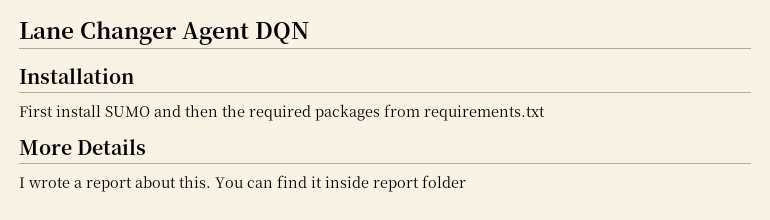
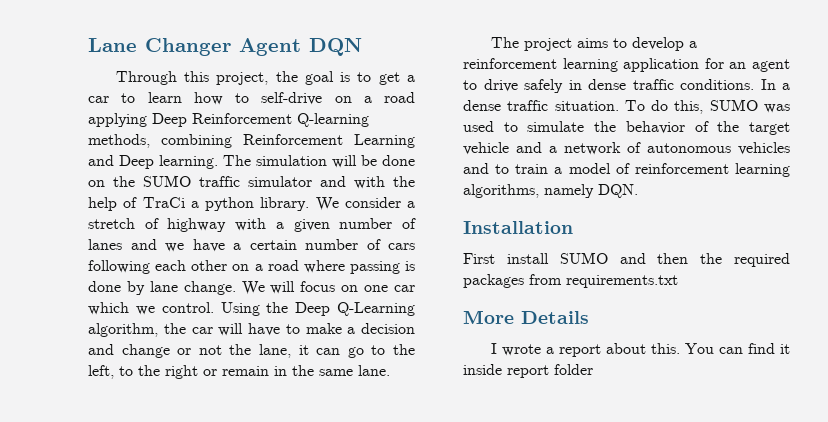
(310, 33) none -> [115,71,416,85] [88,92,415,105] [88,113,369,127] [88,134,415,148] [88,155,415,169] [88,175,415,189] [88,197,415,211] [88,218,417,232] [88,239,415,252] [88,260,415,274] [88,281,415,295] [88,302,415,316] [88,323,415,337] [88,344,415,358] [88,365,390,379] [490,37,697,51] [463,58,790,72] [463,79,790,93] [463,99,790,114] [463,121,790,135] [463,142,790,155] [463,163,790,177] [463,184,638,198] // Through this project, the goal is to get a car to learn how to self-drive on a road applying Deep Reinforcement Q-learning methods, combining Reinforcement Learning and Deep learning. The simulation will be done on the SUMO traffic simulator and with the help of TraCi a python library. We consider a stretch of highway with a given number of lanes and we have a certain number of cars following each other on a road where passing is done by lane change. We will focus on one car which we control. Using the Deep Q-Learning algorithm, the car will have to make a decision and change or not the lane, it can go to the left, to the right or remain in the same lane. // The project aims to develop a reinforcement learning application for an agent to drive safely in dense traffic conditions. In a dense traffic situation. To do this, SUMO was used to simulate the behavior of the target vehicle and a network of autonomous vehicles and to train a model of reinforcement learning algorithms, namely DQN.

